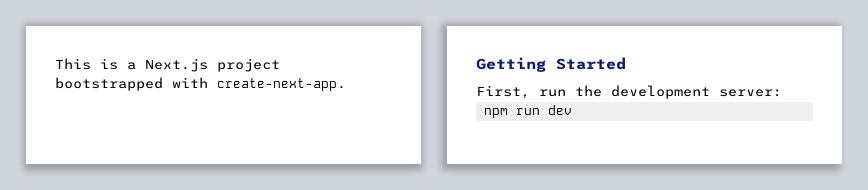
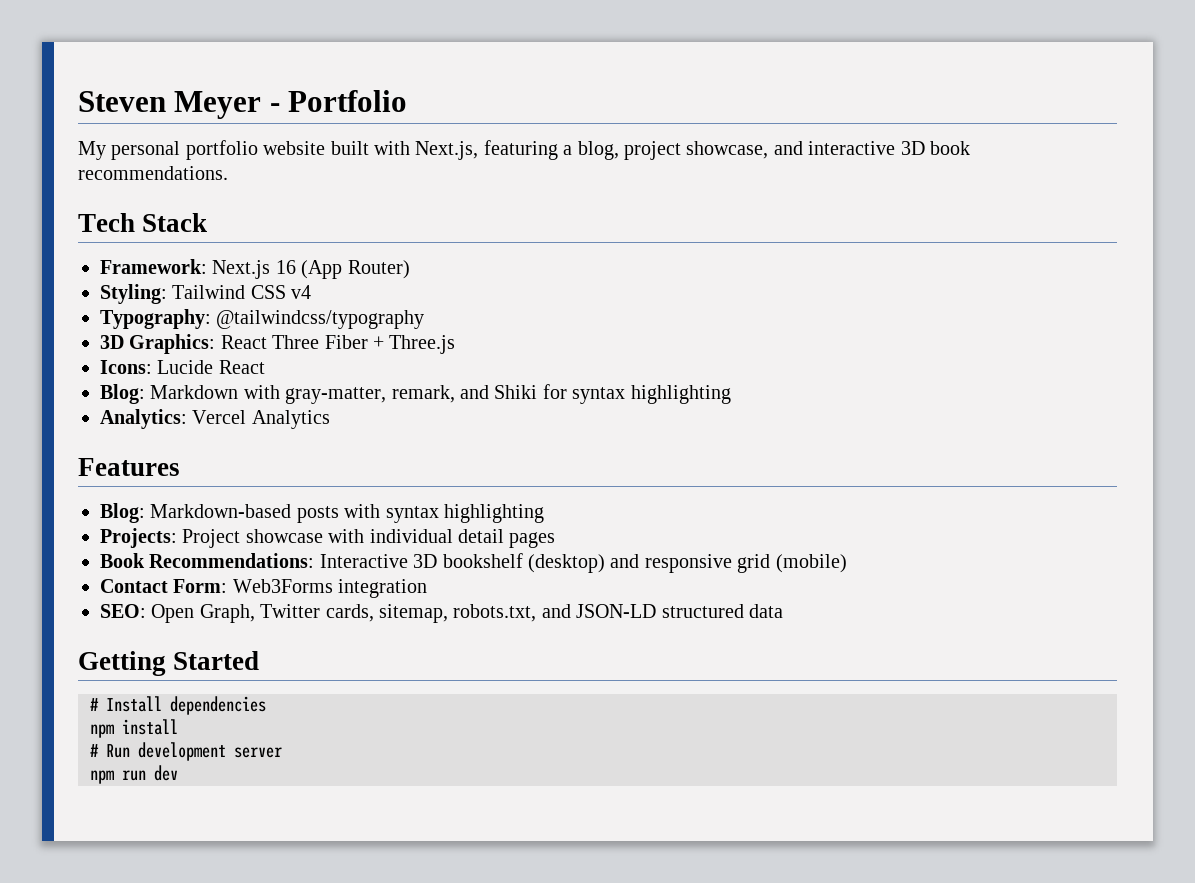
[55,58,280,72] [55,77,346,91] [476,57,626,72] [476,85,782,99] This is a Next.js project bootstrapped with create-next-app. // Getting Started // First, run the development server: -> [78,90,408,119] [78,140,970,160] [78,166,228,180] [78,213,208,232] [100,259,410,279] [100,284,312,304] [100,309,425,329] [100,334,456,354] [100,360,265,374] [100,384,731,404] [100,409,330,429] [78,458,180,476] [100,503,544,523] [100,528,556,548] [100,553,847,573] [100,579,428,598] [100,604,783,623] [78,651,260,676] [90,696,266,715] [90,719,178,738] [90,742,282,761] Steven Meyer - Portfolio // My personal portfolio website built with Next.js, featuring a blog, project showcase, and interactive 3D book recommendations. // Tech Stack // Framework: Next.js 16 (App Router) // Styling: Tailwind CSS v4 // Typography: @tailwindcss/typography // 3D Graphics: React Three Fiber + Three.js // Icons: Lucide React // Blog: Markdown with gray-matter, remark, and Shiki for syntax highlighting // Analytics: Vercel Analytics // Features // Blog: Markdown-based posts with syntax highlighting // Projects: Project showcase with individual detail pages // Book Recommendations: Interactive 3D bookshelf (desktop) and responsive grid (mobile) // Contact Form: Web3Forms integration // SEO: Open Graph, Twitter cards, sitemap, robots.txt, and JSON-LD structured data // Getting Started // # Install dependencies // npm install // # Run development server

